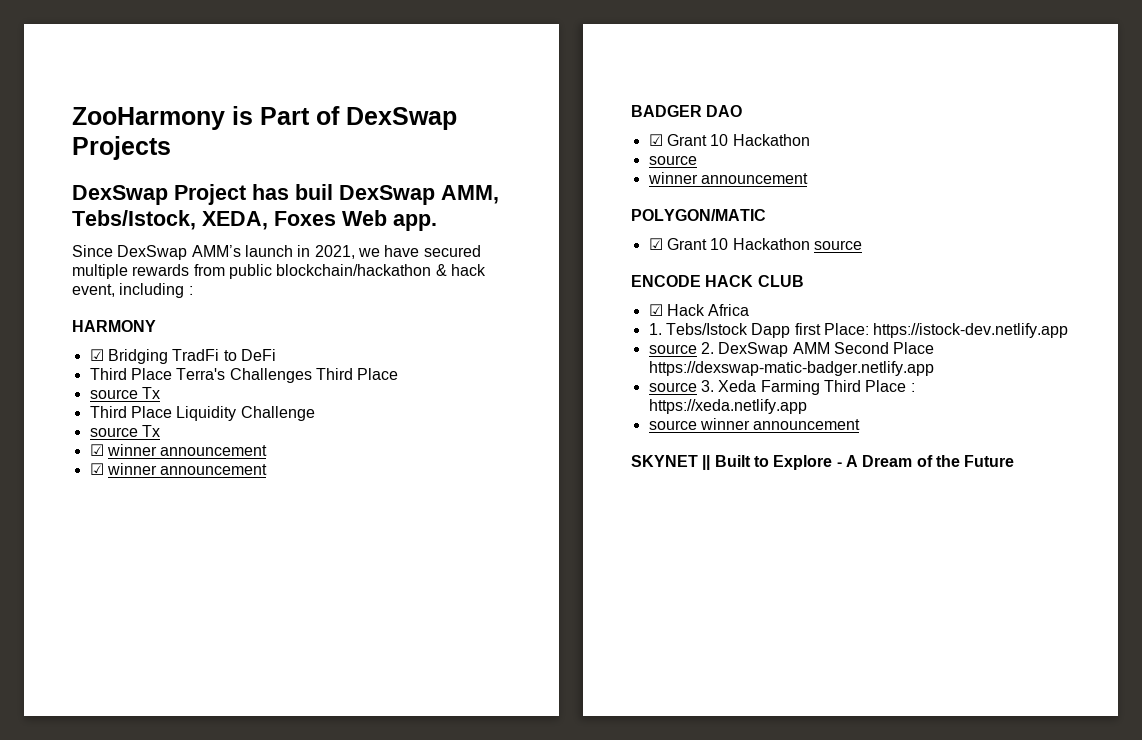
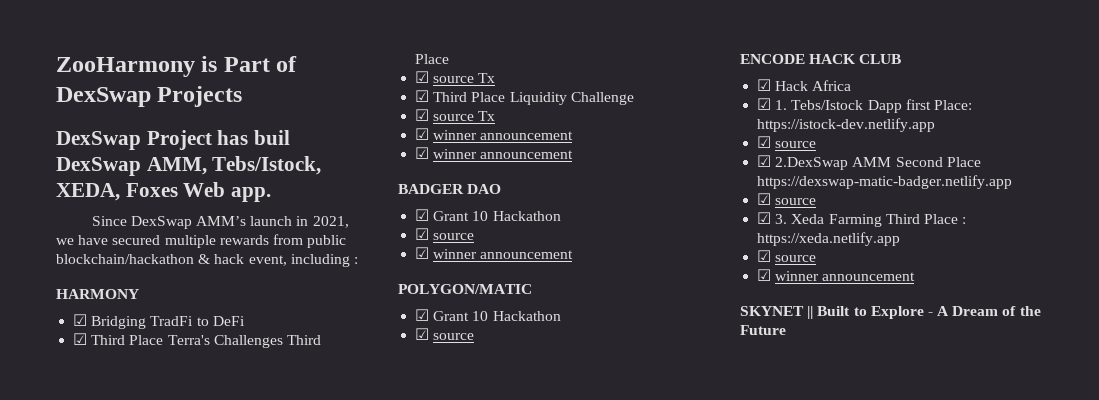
(276, 355) none -> [73,333,88,345] ☑
[89,387,160,399] source Tx // -> [415,71,496,83] [415,90,430,102] ☑ source Tx // ☑
(315, 413) none -> [415,109,430,121] ☑
[648,155,697,165] source // -> [415,228,475,240] [415,247,430,259] ☑ source // ☑
(810, 244) none -> [415,328,430,340] // ☑
(750, 310) none -> [757,98,772,110] ☑
[648,342,789,357] source 2. DexSwap -> [757,136,817,148] [757,155,849,170] ☑ source // ☑ 2.DexSwap
[648,382,697,392] source -> [757,193,817,205] [757,212,772,224] ☑ source // ☑
[648,420,697,430] source -> [757,250,817,262] [757,269,772,281] ☑ source // ☑

